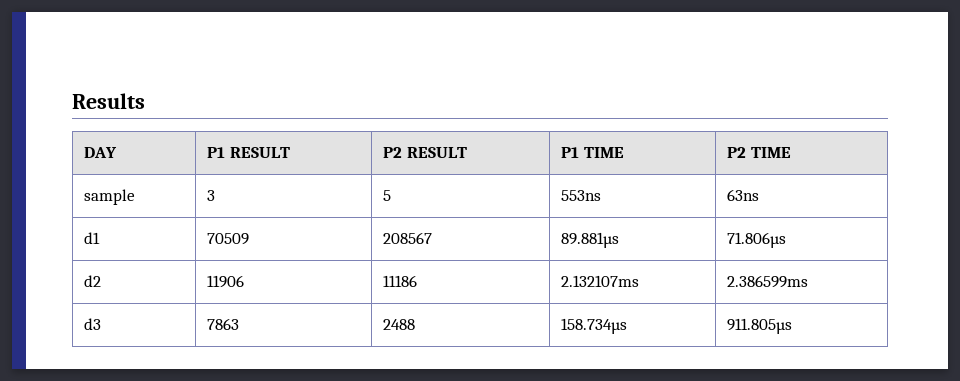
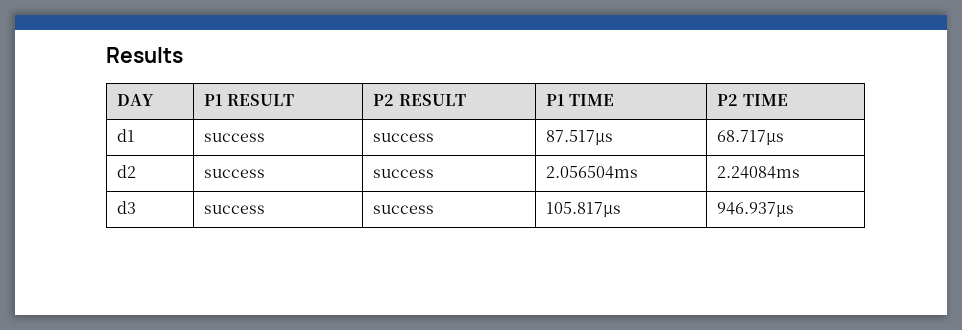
[84,189,136,205] [207,190,216,201] [383,190,392,201] [561,190,602,201] [727,189,760,201] [84,232,101,244] [207,233,250,245] [383,232,433,244] [561,232,620,248] [727,232,787,248] [84,275,102,287] [207,275,245,288] [383,275,418,287] [561,275,640,287] [727,275,809,288] [84,318,102,330] [207,318,240,330] [383,319,416,330] [561,318,628,334] [727,318,793,334] sample | 3 | 5 | 553ns | 63ns // d1 | 70509 | 208567 | 89.881µs | 71.806µs // d2 | 11906 | 11186 | 2.132107ms | 2.386599ms // d3 | 7863 | 2488 | 158.734µs | 911.805µs -> [117,129,136,142] [204,133,266,142] [373,133,435,142] [546,130,614,146] [717,130,785,146] [117,165,137,178] [204,169,266,178] [373,169,435,178] [546,166,639,179] [717,166,801,179] [117,201,137,214] [204,205,266,214] [373,205,435,214] [546,202,622,218] [717,202,795,218] d1 | success | success | 87.517µs | 68.717µs // d2 | success | success | 2.056504ms | 2.24084ms // d3 | success | success | 105.817µs | 946.937µs

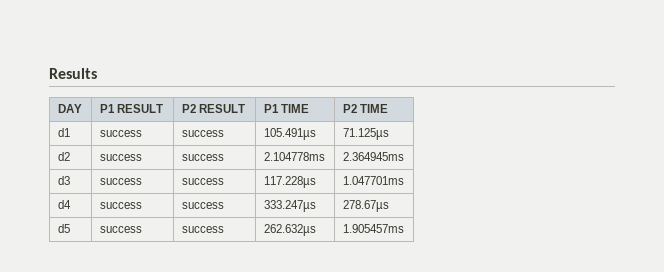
[546,130,614,146] [717,130,785,146] 87.517µs | 68.717µs -> [263,128,316,140] [342,128,389,140] 105.491µs | 71.125µs
[546,166,639,179] [717,166,801,179] 2.056504ms | 2.24084ms -> [263,152,325,161] [342,152,404,161] 2.104778ms | 2.364945ms
[546,202,622,218] [717,202,795,218] 105.817µs | 946.937µs -> [263,176,316,188] [342,176,404,185] [57,200,71,209] [99,202,142,209] [181,202,224,209] [263,200,316,212] [342,200,389,212] [57,224,70,233] [99,226,142,233] [181,226,224,233] [263,224,316,236] [342,224,404,233] 117.228µs | 1.047701ms // d4 | success | success | 333.247µs | 278.67µs // d5 | success | success | 262.632µs | 1.905457ms

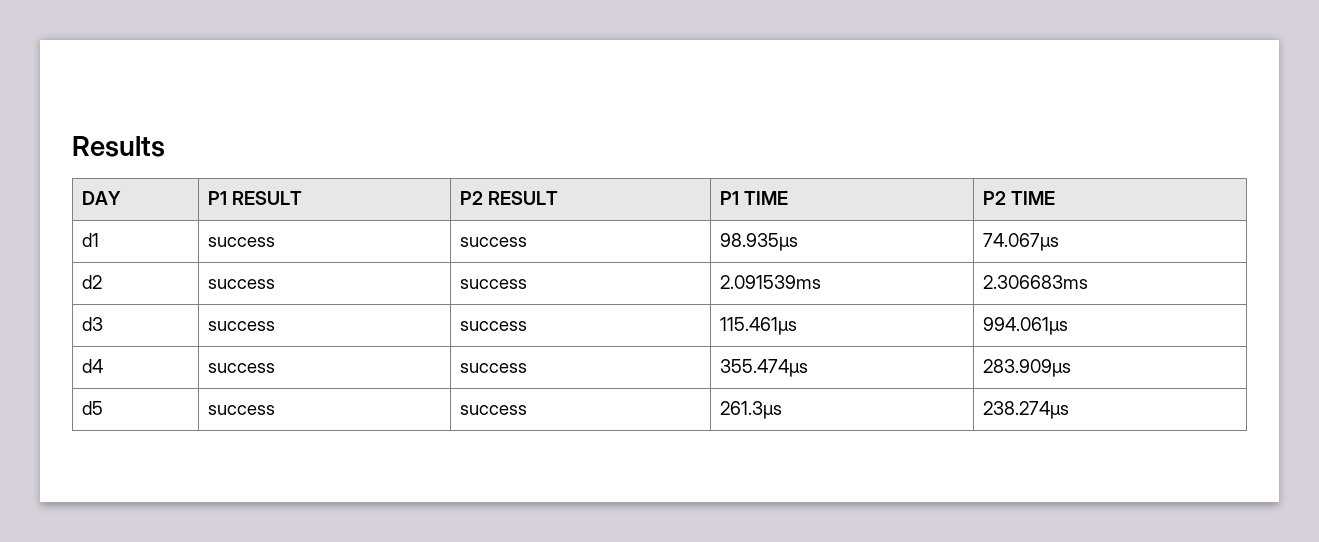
[263,128,316,140] [342,128,389,140] 105.491µs | 71.125µs -> [719,233,798,251] [982,233,1059,251] 98.935µs | 74.067µs
[263,152,325,161] [342,152,404,161] 2.104778ms | 2.364945ms -> [719,275,821,289] [982,275,1088,289] 2.091539ms | 2.306683ms
[263,176,316,188] [342,176,404,185] 117.228µs | 1.047701ms -> [719,317,797,335] [982,317,1068,335] 115.461µs | 994.061µs
[263,200,316,212] [342,200,389,212] 333.247µs | 278.67µs -> [719,359,808,377] [982,359,1071,377] 355.474µs | 283.909µs
[263,224,316,236] [342,224,404,233] 262.632µs | 1.905457ms -> [719,401,782,419] [982,401,1069,419] 261.3µs | 238.274µs

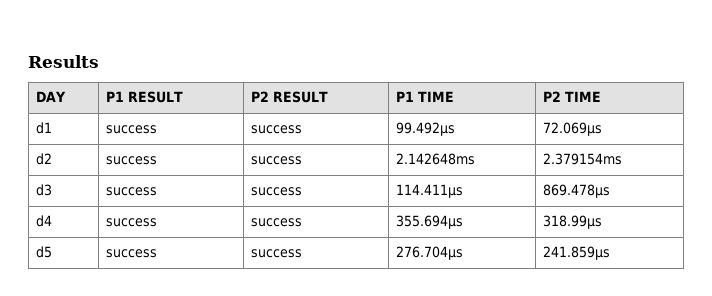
[719,233,798,251] [982,233,1059,251] 98.935µs | 74.067µs -> [396,122,456,136] [543,122,603,136] 99.492µs | 72.069µs
[719,275,821,289] [982,275,1088,289] 2.091539ms | 2.306683ms -> [396,153,476,165] [543,153,623,165] 2.142648ms | 2.379154ms
[719,317,797,335] [982,317,1068,335] 115.461µs | 994.061µs -> [396,184,464,198] [543,184,611,198] 114.411µs | 869.478µs
[719,359,808,377] [982,359,1071,377] 355.474µs | 283.909µs -> [396,215,464,229] [543,215,603,229] 355.694µs | 318.99µs
[719,401,782,419] [982,401,1069,419] 261.3µs | 238.274µs -> [396,246,464,260] [543,246,611,260] 276.704µs | 241.859µs

